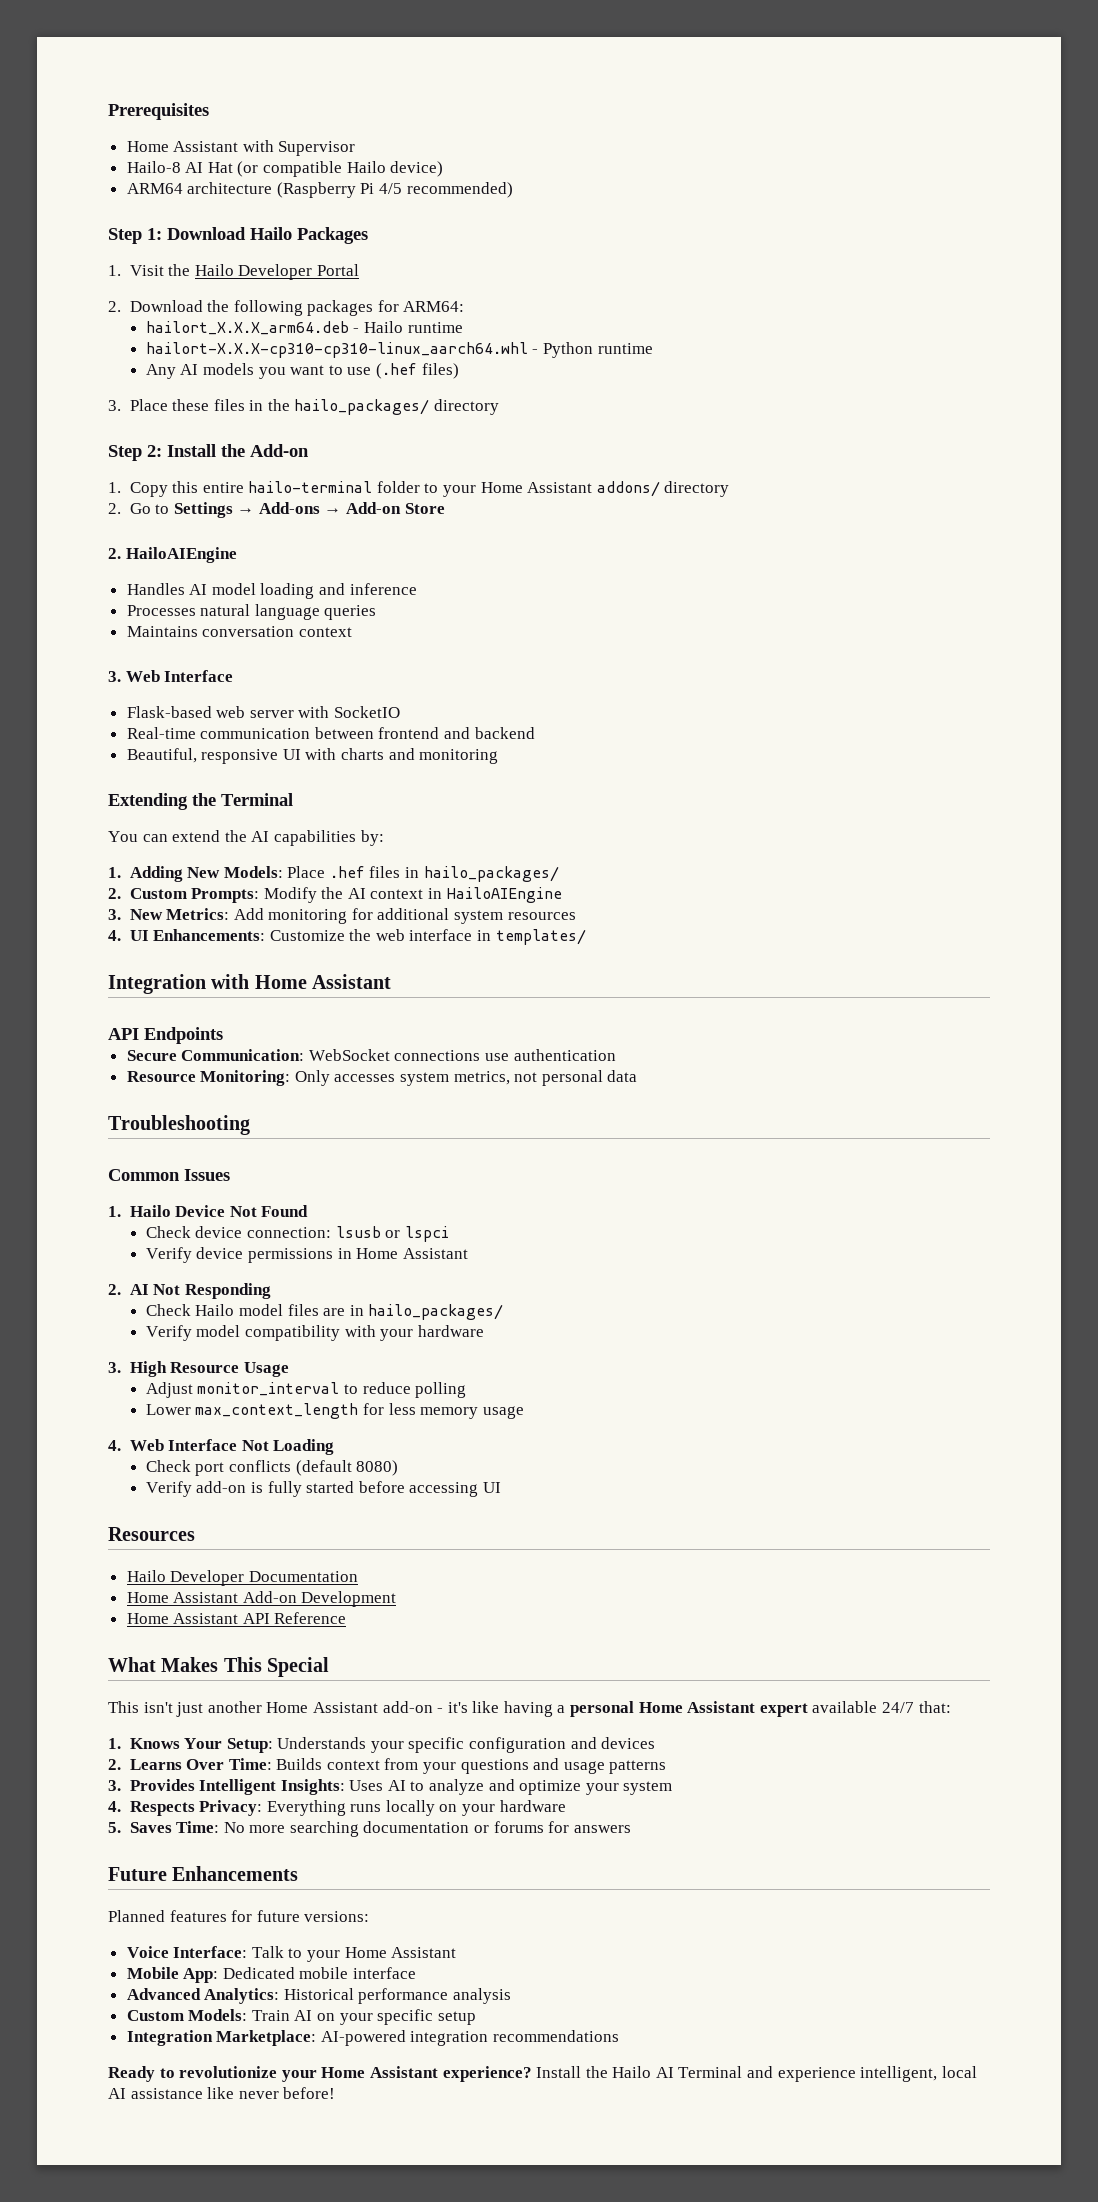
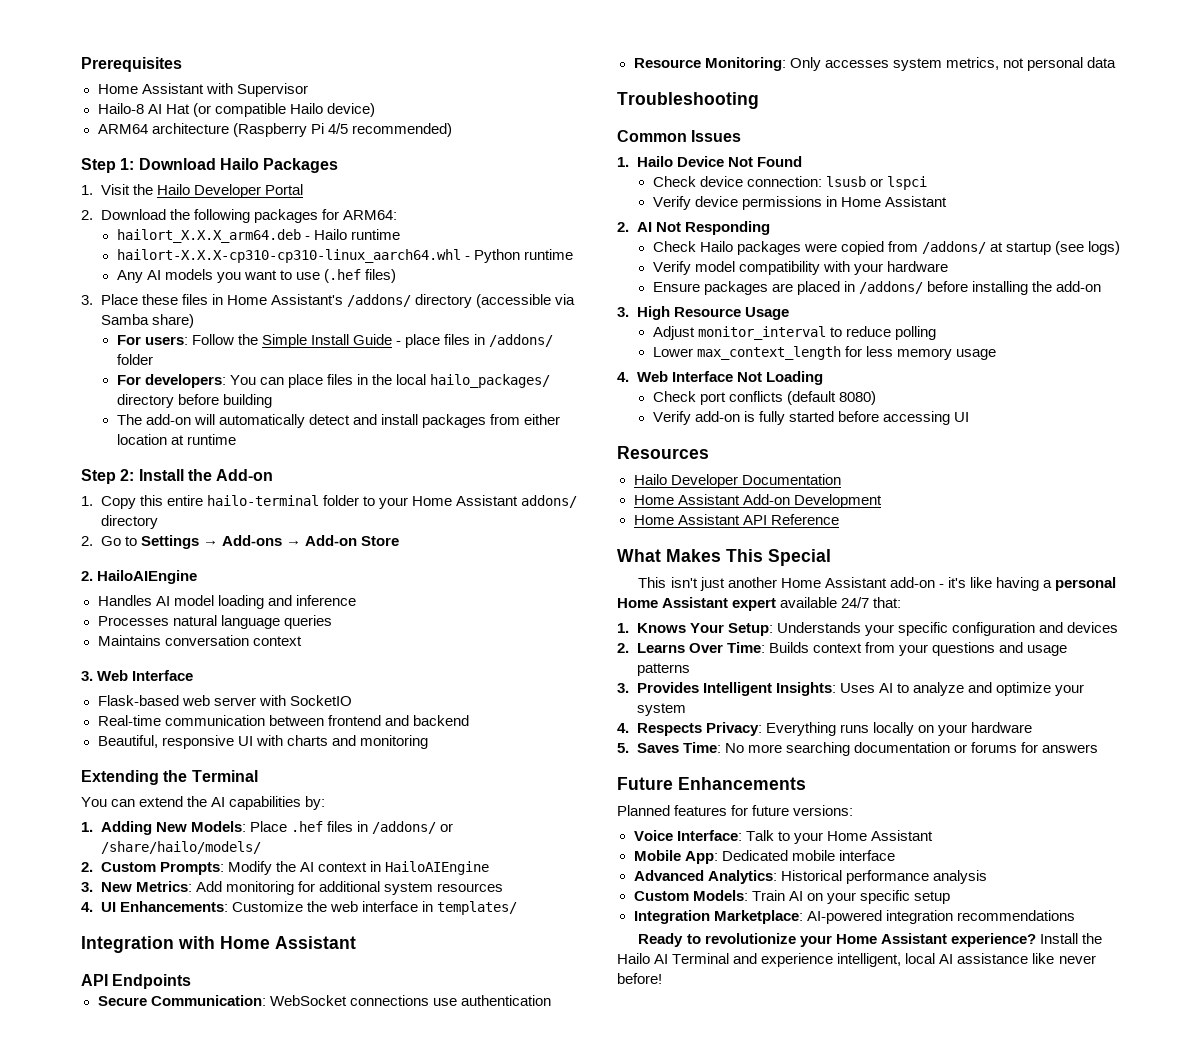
[267,399,500,415] the hailo_packages/ directory -> [226,294,575,308] [100,314,194,328] [116,334,554,348] [116,354,153,365] [116,374,551,388] [116,394,272,408] [116,414,561,428] [116,434,236,445] Home Assistant's /addons/ directory (accessible via Samba share) // For users: Follow the Simple Install Guide - place files in /addons/ folder // For developers: You can place files in the local hailo_packages/ directory before building // The add-on will automatically detect and install packages from either location at runtime
[423,866,559,882] hailo_packages/ -> [371,821,453,834] [100,841,261,854] /addons/ or /share/hailo/models/
[239,1304,504,1320] model files are in hailo_packages/ -> [736,241,1121,255] packages were copied from /addons/ at startup (see logs)
(484, 1331) none -> [652,281,1102,295] // Ensure packages are placed in /addons/ before installing the add-on

